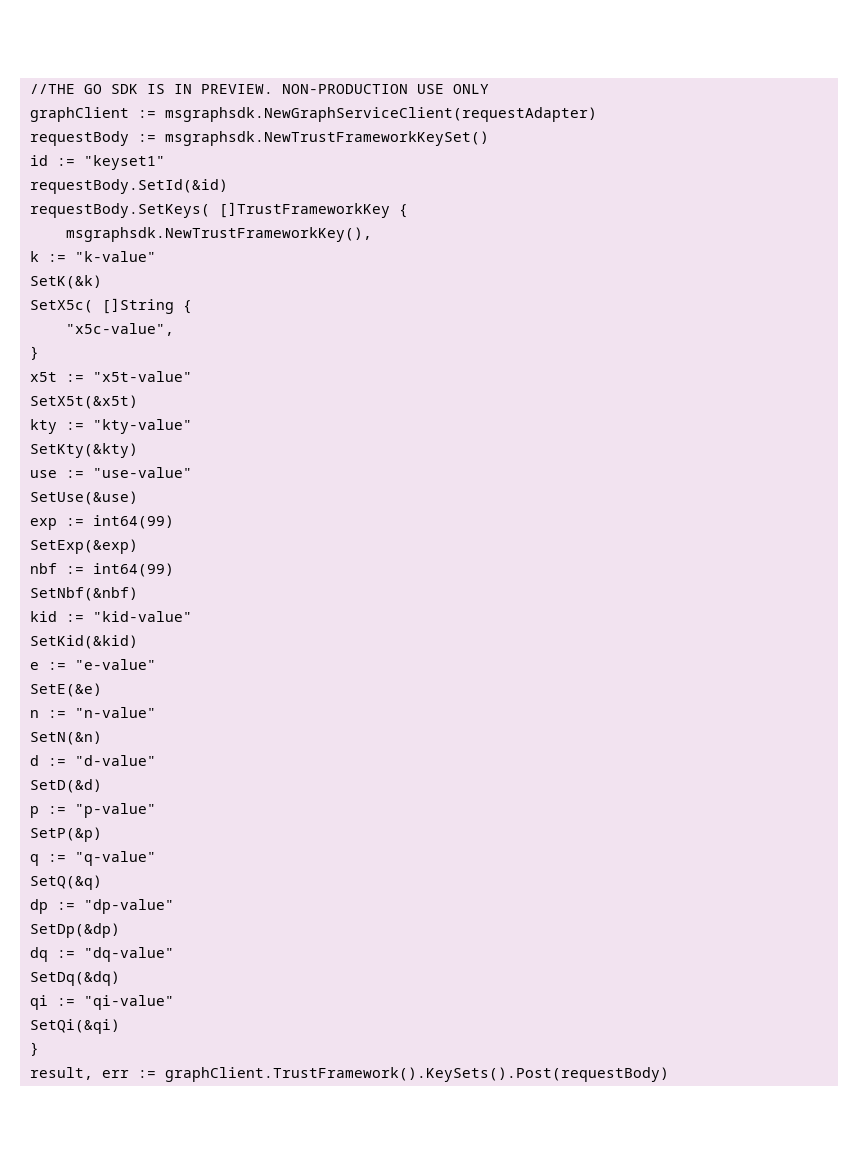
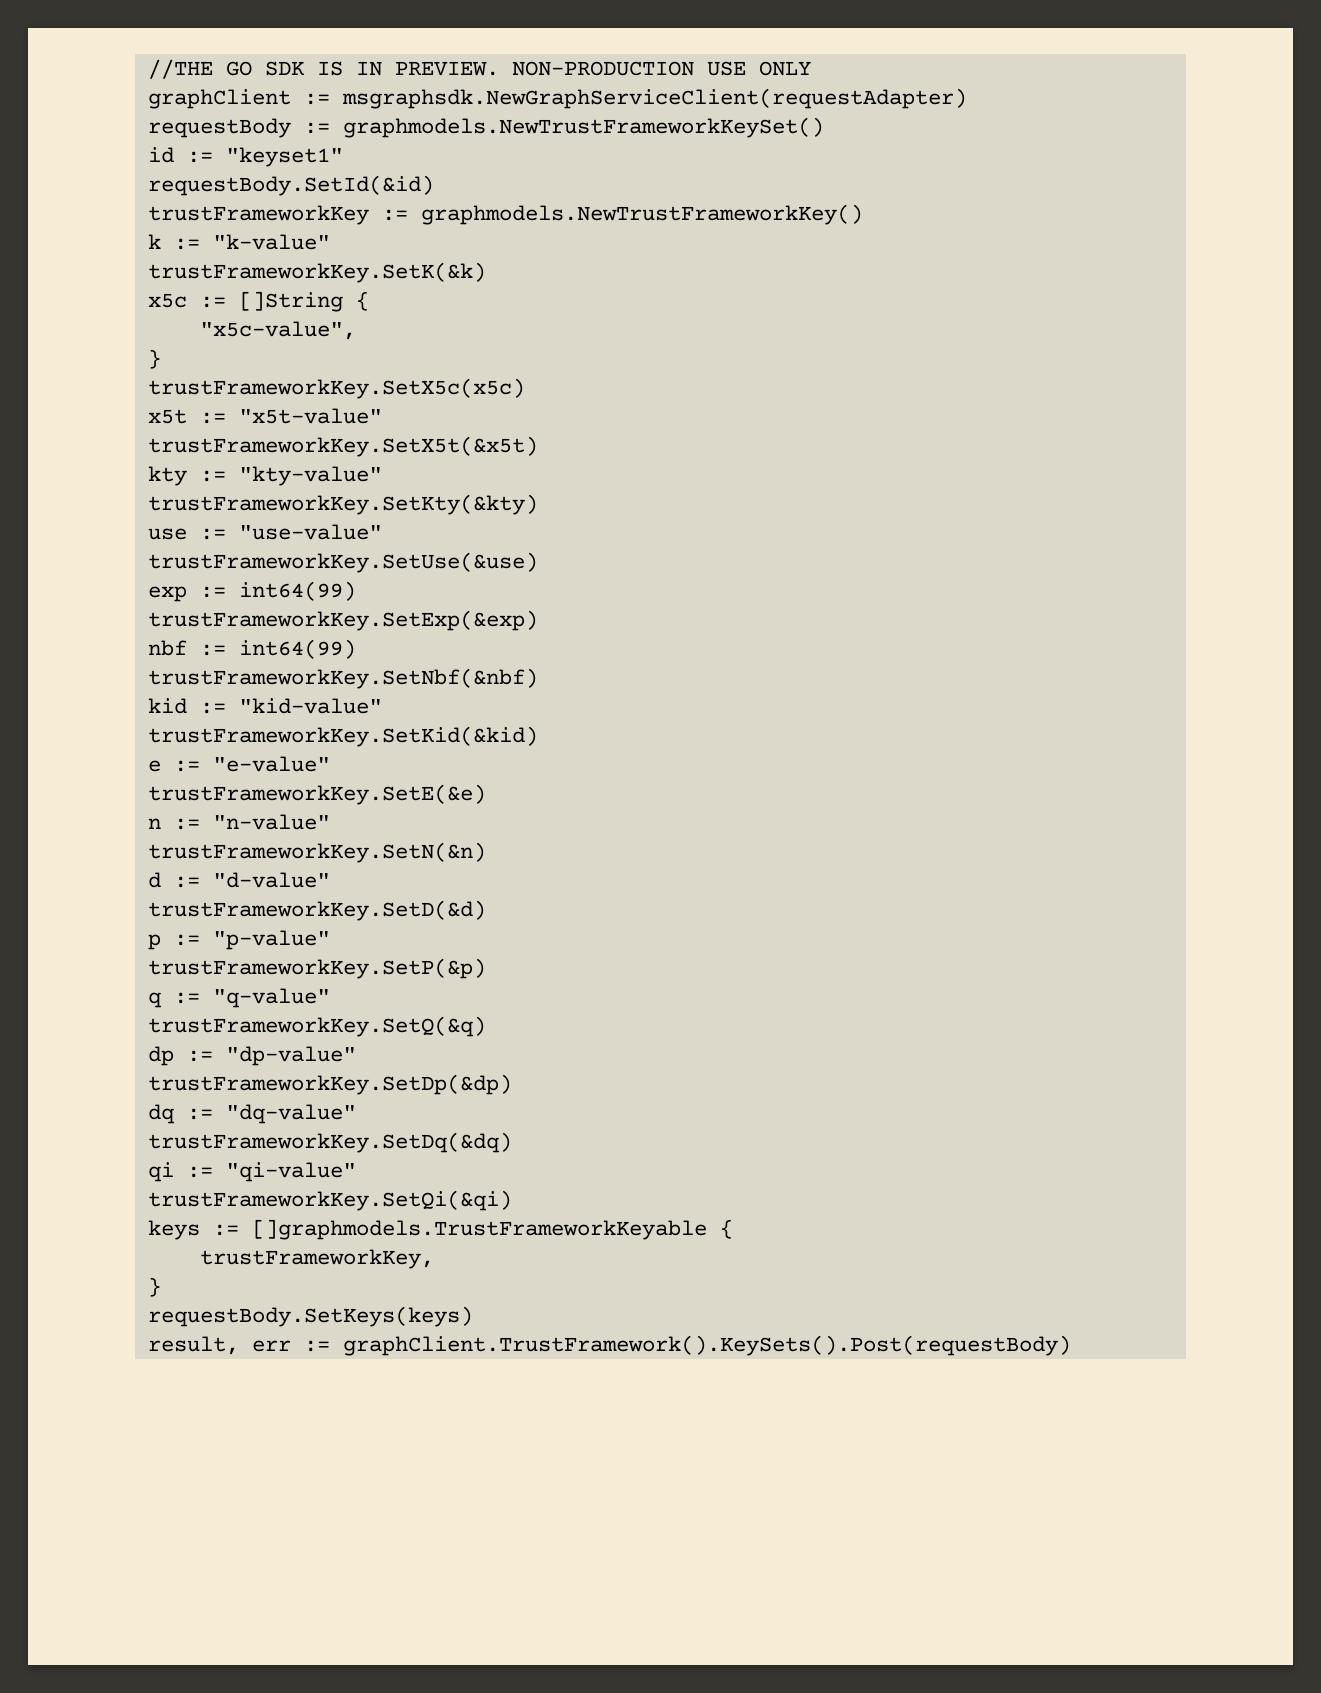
[164,131,489,146] msgraphsdk.NewTrustFrameworkKeySet() -> [342,117,824,138] graphmodels.NewTrustFrameworkKeySet()
[29,202,408,218] [65,227,372,242] requestBody.SetKeys( []TrustFrameworkKey { // msgraphsdk.NewTrustFrameworkKey(), -> [147,204,863,225] trustFrameworkKey := graphmodels.NewTrustFrameworkKey()
[29,275,102,289] [29,300,93,313] SetK(&k) // SetX5c( -> [147,262,486,283] [147,293,226,308] trustFrameworkKey.SetK(&k) // x5c :=
(39, 353) none -> [147,378,525,399] // trustFrameworkKey.SetX5c(x5c)
[29,395,138,409] SetX5t(&x5t) -> [147,436,538,457] trustFrameworkKey.SetX5t(&x5t)
[29,443,138,458] SetKty(&kty) -> [147,494,538,515] trustFrameworkKey.SetKty(&kty)
[29,491,138,505] SetUse(&use) -> [147,552,538,573] trustFrameworkKey.SetUse(&use)
[29,539,138,554] SetExp(&exp) -> [147,610,538,631] trustFrameworkKey.SetExp(&exp)
[29,587,138,601] SetNbf(&nbf) -> [147,668,538,689] trustFrameworkKey.SetNbf(&nbf)
[29,635,138,649] SetKid(&kid) -> [147,726,538,747] trustFrameworkKey.SetKid(&kid)
[29,683,102,697] SetE(&e) -> [147,784,486,805] trustFrameworkKey.SetE(&e)
[29,731,102,745] SetN(&n) -> [147,842,486,863] trustFrameworkKey.SetN(&n)
[29,779,102,793] SetD(&d) -> [147,900,486,921] trustFrameworkKey.SetD(&d)
[29,827,102,842] SetP(&p) -> [147,958,486,979] trustFrameworkKey.SetP(&p)
[29,875,102,890] SetQ(&q) -> [147,1016,486,1037] trustFrameworkKey.SetQ(&q)
[29,923,120,938] SetDp(&dp) -> [147,1074,512,1095] trustFrameworkKey.SetDp(&dp)
[29,971,120,986] SetDq(&dq) -> [147,1132,512,1153] trustFrameworkKey.SetDq(&dq)
[29,1019,120,1034] [29,1042,39,1056] SetQi(&qi) // } -> [147,1190,512,1211] [147,1219,733,1240] [199,1249,434,1269] [147,1277,161,1297] [147,1306,473,1327] trustFrameworkKey.SetQi(&qi) // keys := []graphmodels.TrustFrameworkKeyable { // trustFrameworkKey, // } // requestBody.SetKeys(keys)

